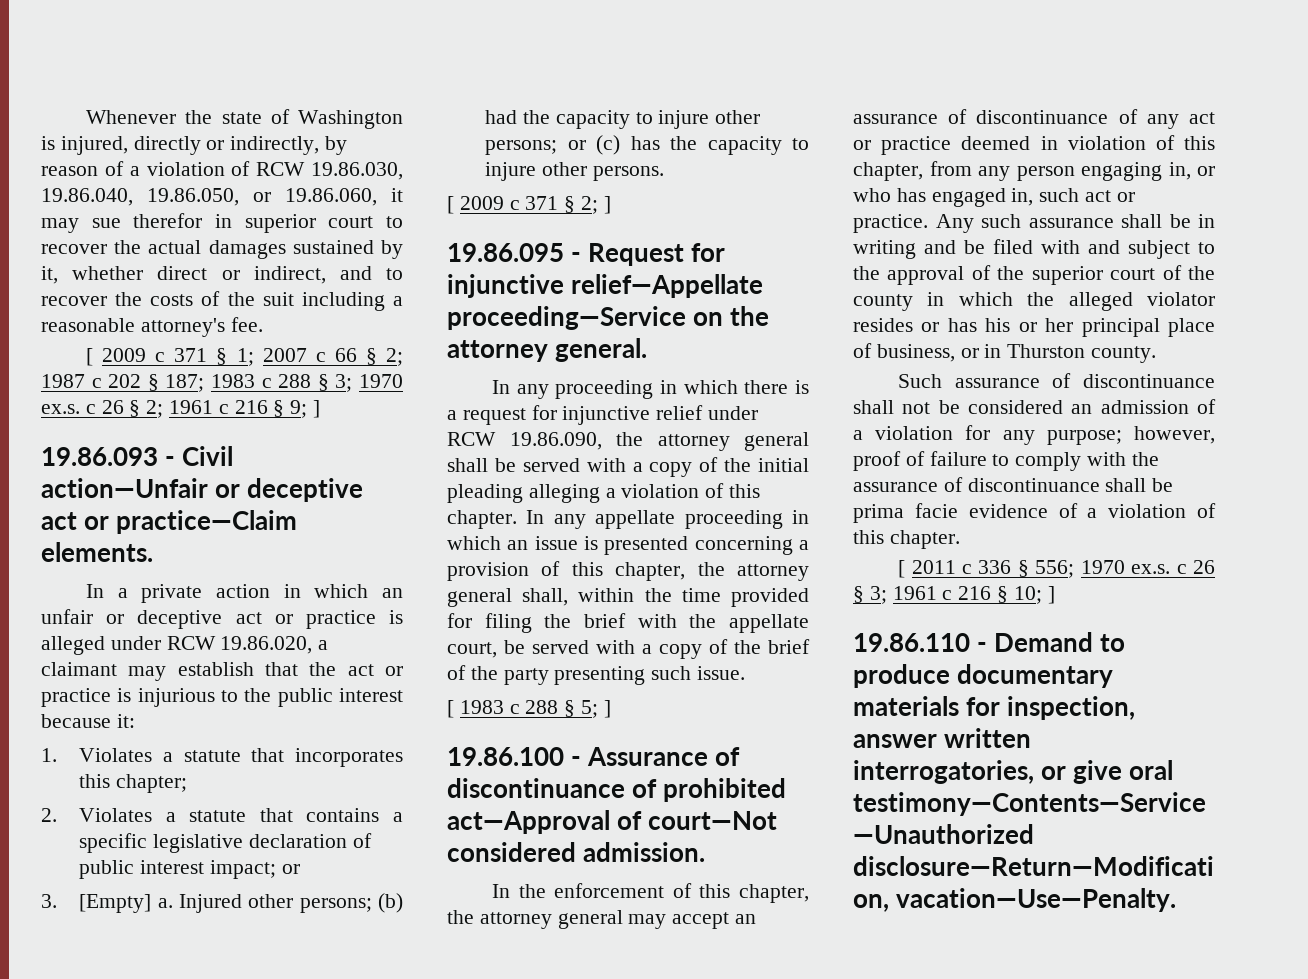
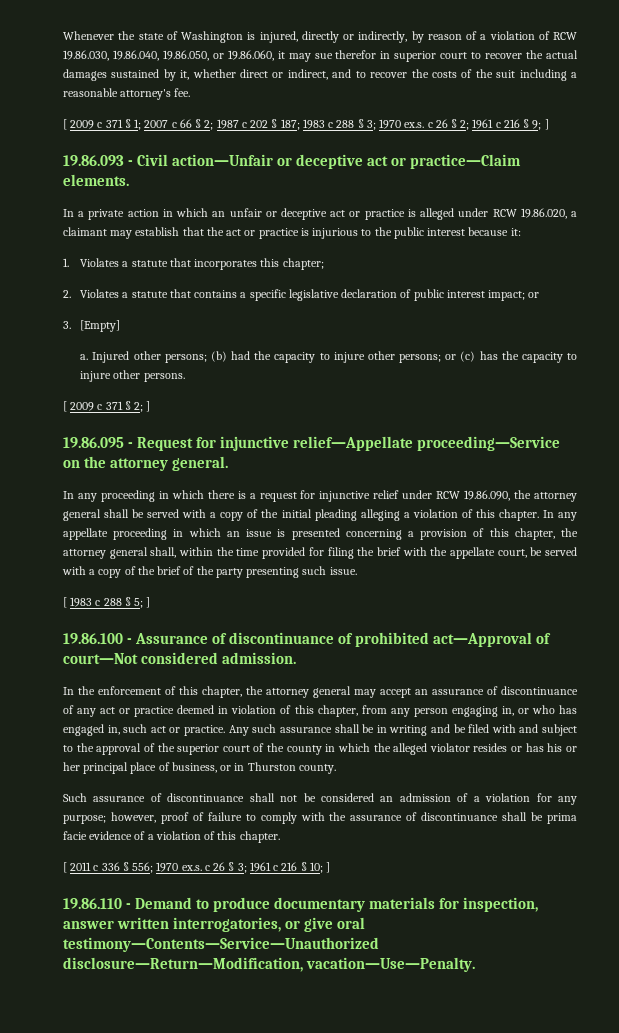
(152, 903) none -> (121, 326) //

